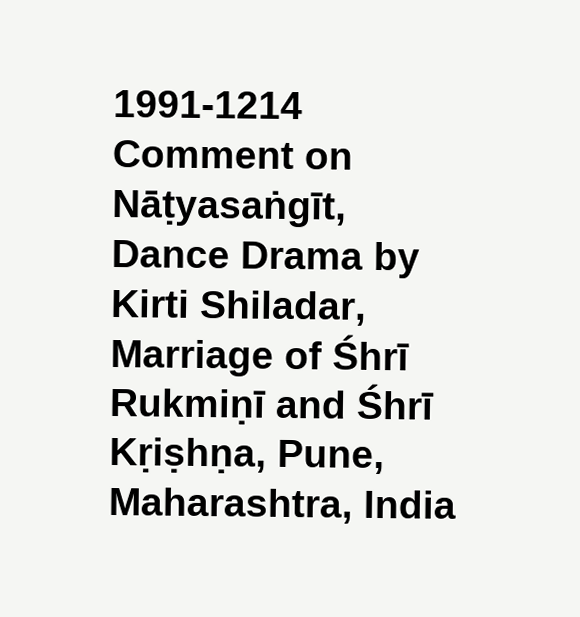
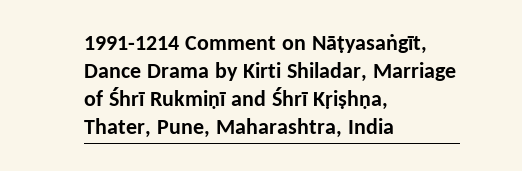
(267, 455) none -> [84,118,151,138] Thater,

